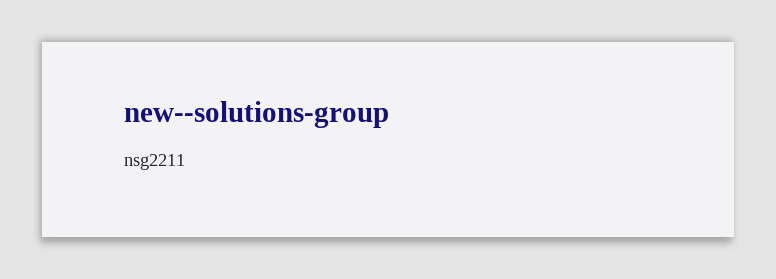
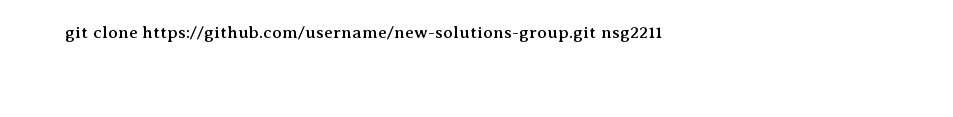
[124,101,389,128] new--solutions-group // -> [65,26,597,42] git clone https://github.com/username/new-solutions-group.git

